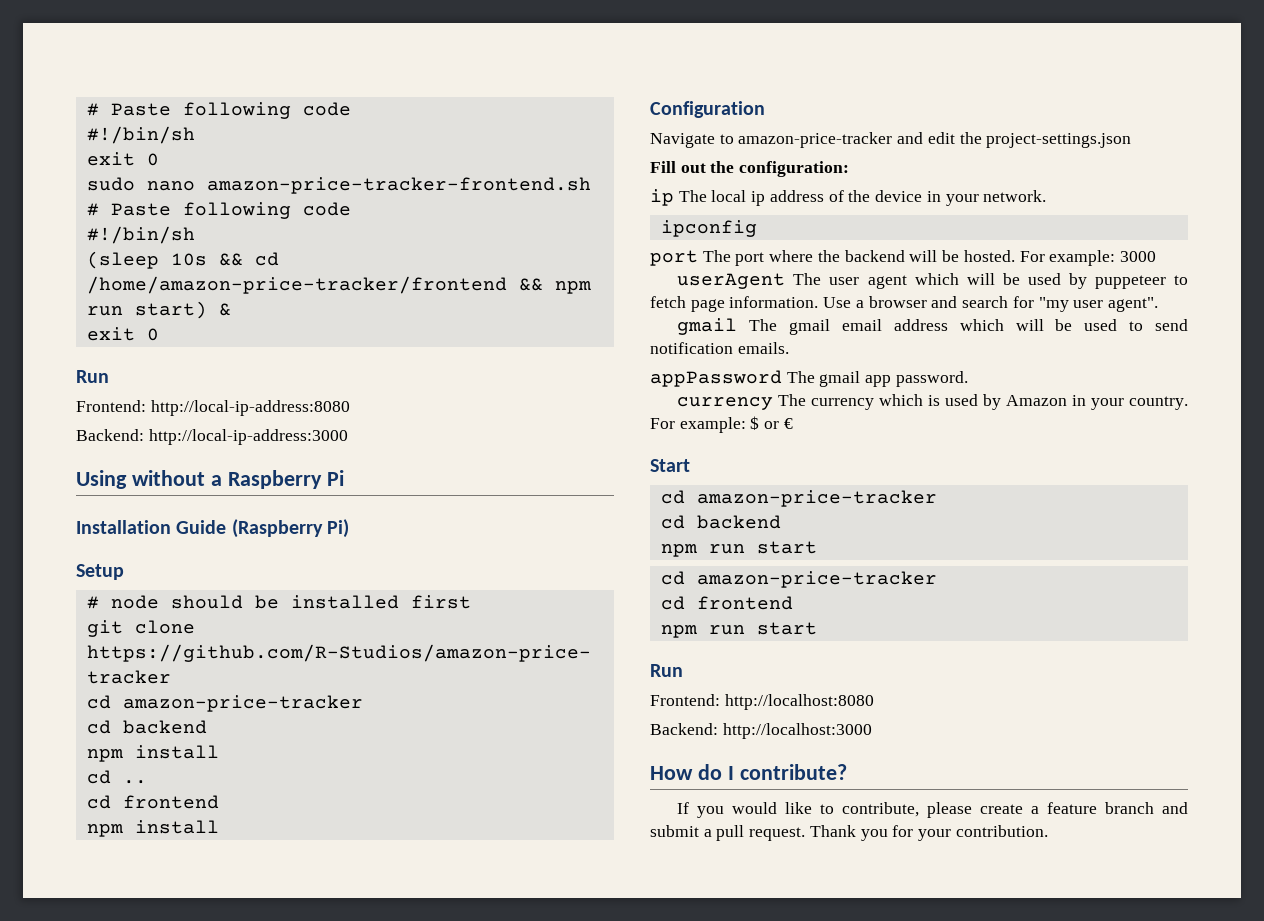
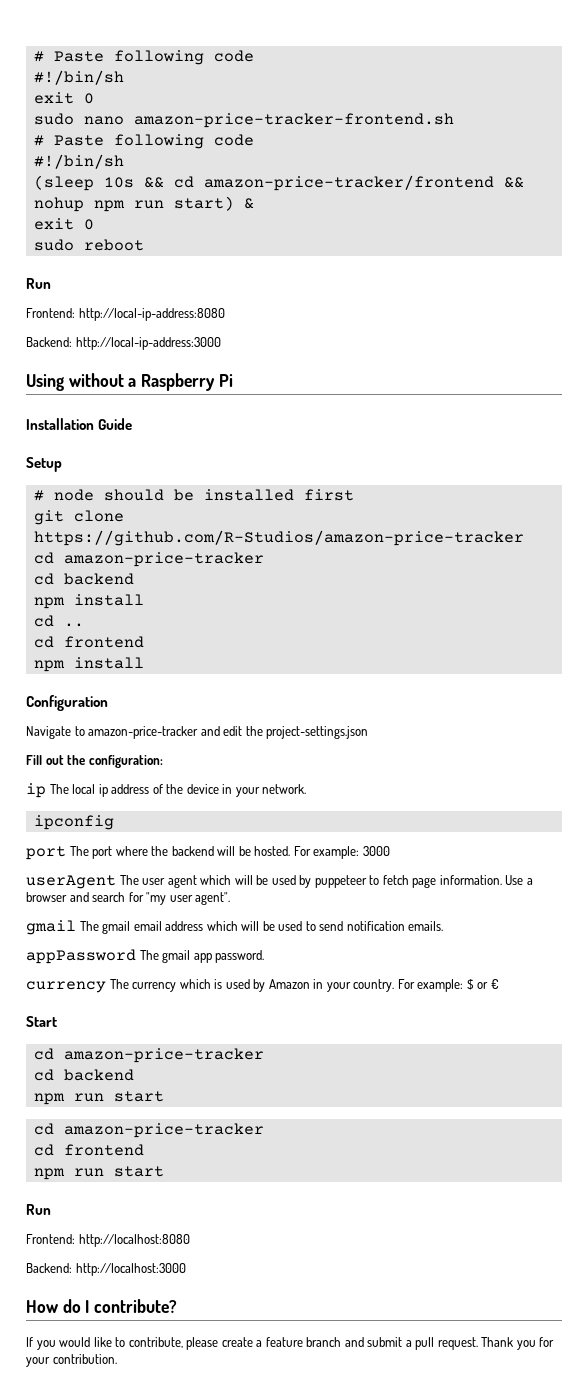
[86,276,543,294] /home/amazon-price-tracker/frontend && -> [203,175,524,191] [33,197,84,212] amazon-price-tracker/frontend && nohup
(159, 334) none -> [33,239,144,251] // sudo reboot
[231,519,349,538] (Raspberry Pi) -> (133, 424) none

